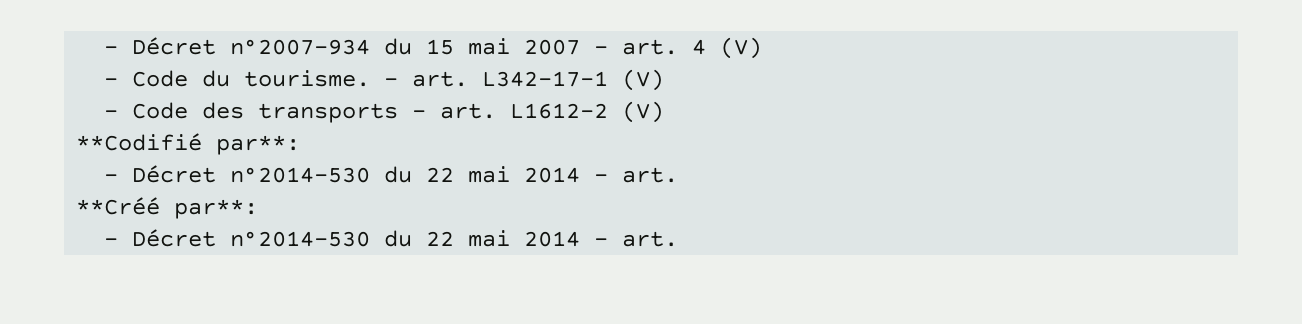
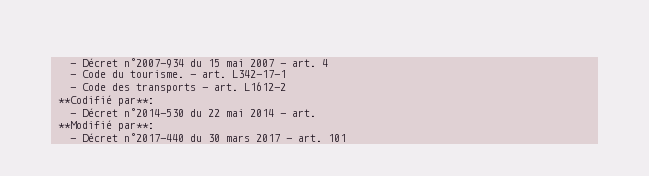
[720,37,763,59] (V) -> (329, 63) none
[622,69,665,91] (V) -> (287, 74) none
[622,101,665,123] (V) -> (287, 86) none
[76,197,259,219] [104,229,679,247] **Créé par**: // - Décret n°2014-530 du 22 mai 2014 - art. -> [58,120,155,131] [70,133,347,142] **Modifié par**: // - Décret n°2017-440 du 30 mars 2017 - art. 101

